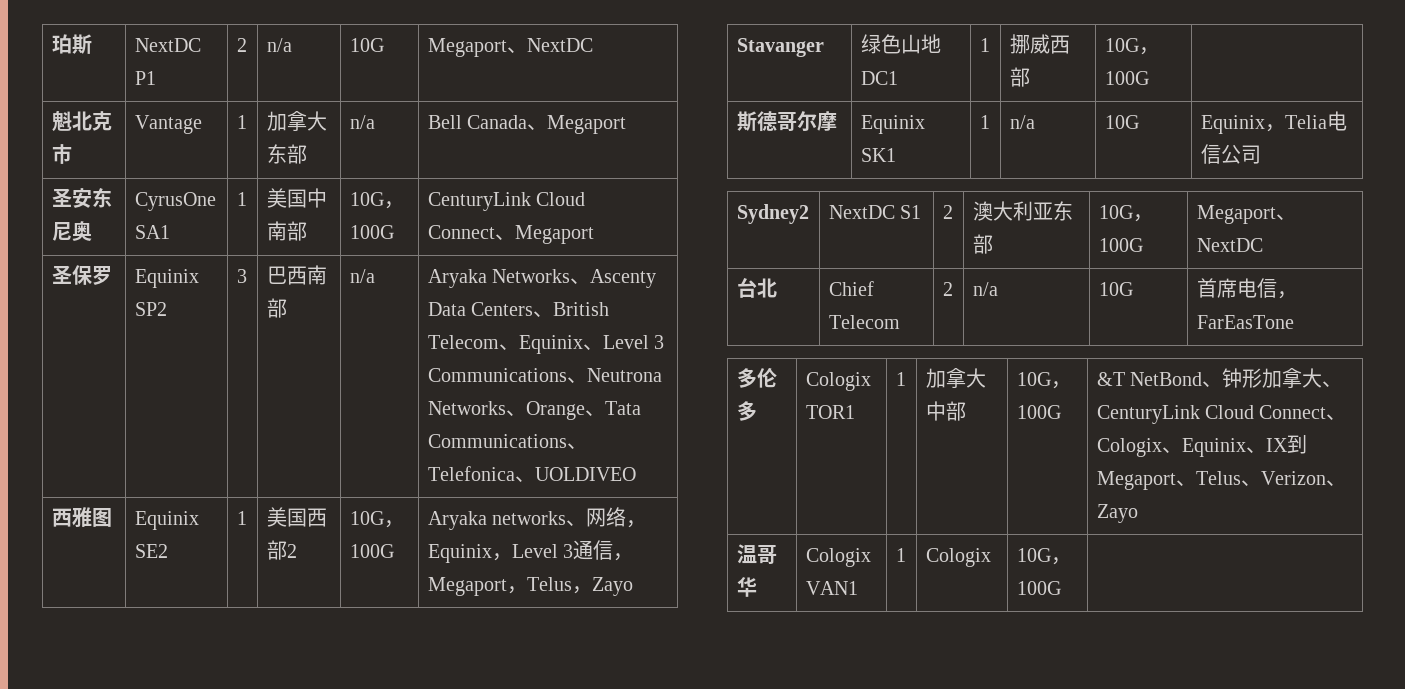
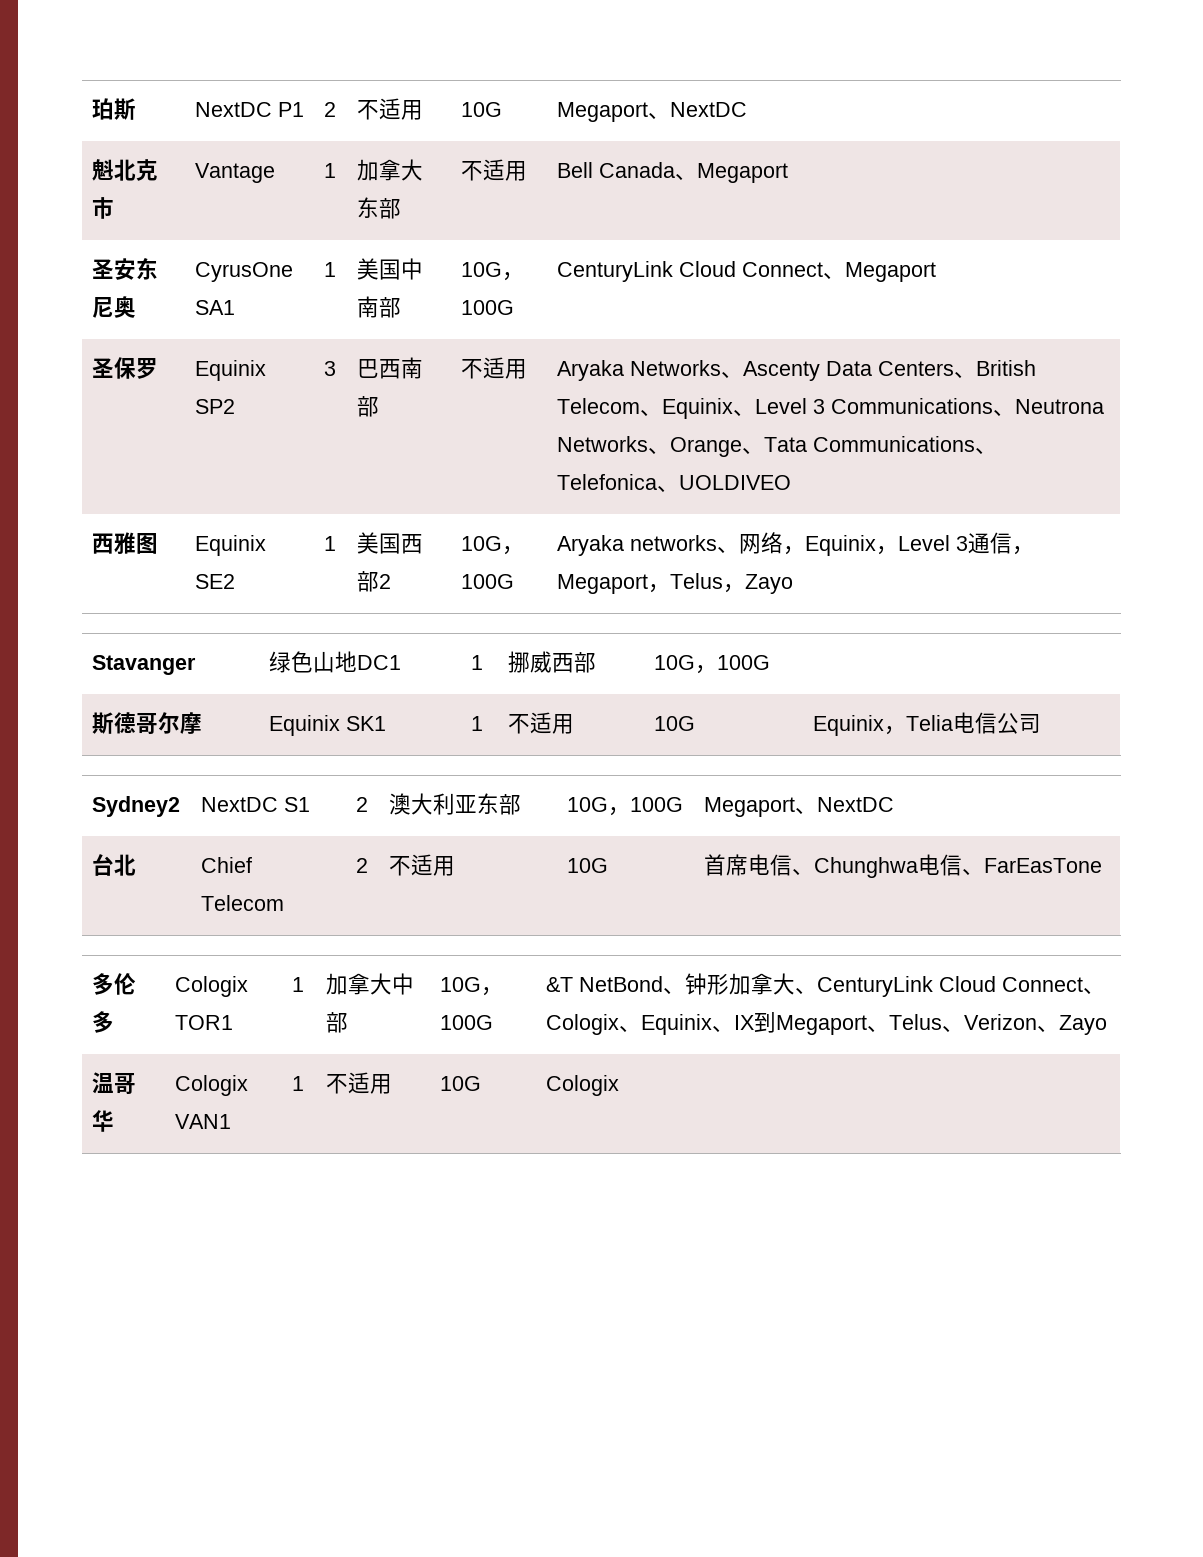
[266,38,292,52] n/a -> [357,98,424,120] 不适用
[349,115,375,129] n/a -> [461,159,528,181] 不适用
[349,269,375,283] n/a -> [461,357,528,379] 不适用
[1009,115,1035,129] n/a -> [508,712,575,734] 不适用
[972,282,998,296] n/a -> [389,854,456,876] 不适用
[1276,291,1297,299] ， -> [792,854,985,878] 、Chunghwa电信、
[925,548,991,567] [1016,548,1071,565] [1016,581,1061,595] Cologix | 10G，100G | -> [326,1072,393,1094] [440,1076,482,1091] [546,1075,620,1096] 不适用 | 10G | Cologix

